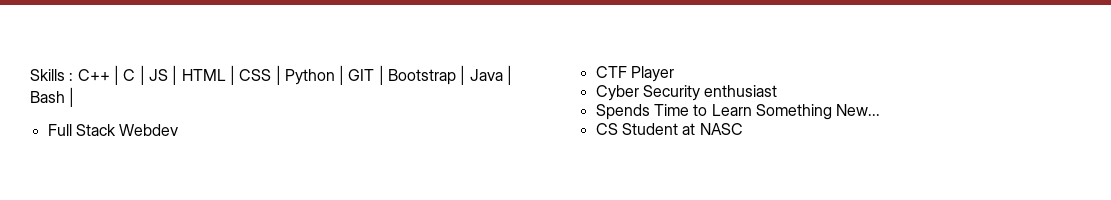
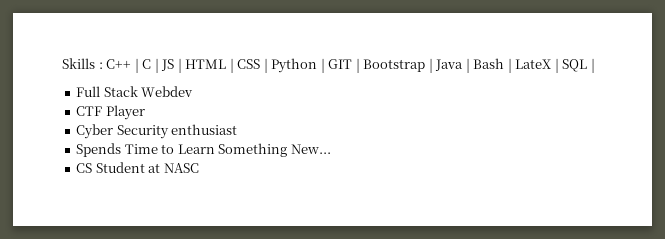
(75, 97) none -> [515,58,595,73] LateX | SQL |

